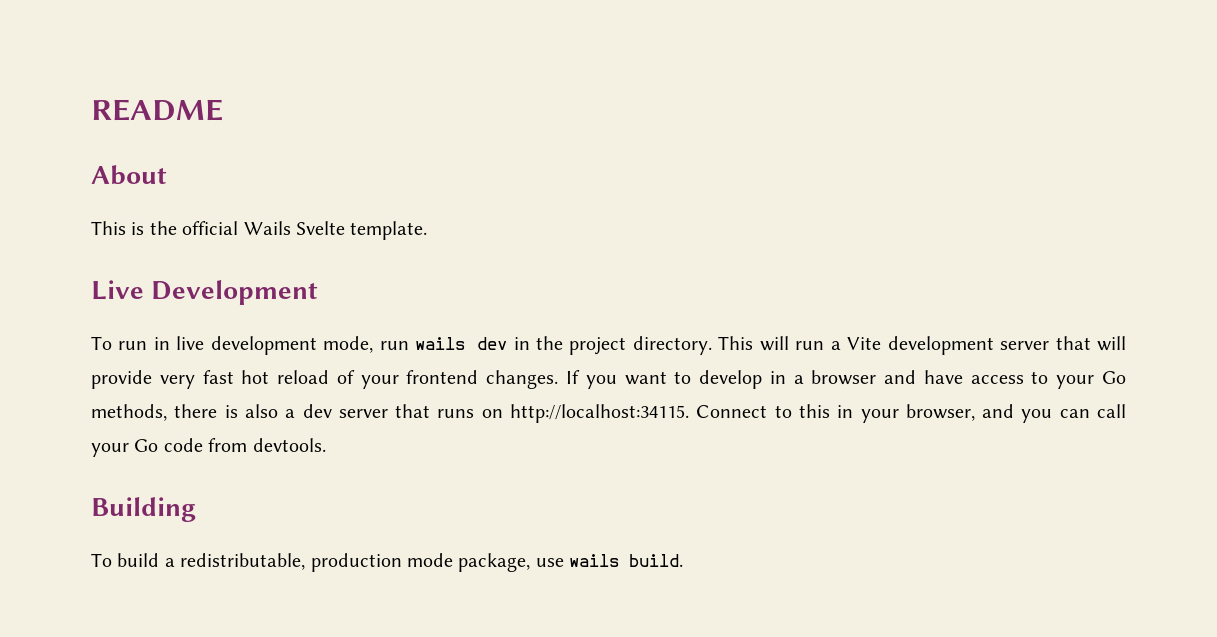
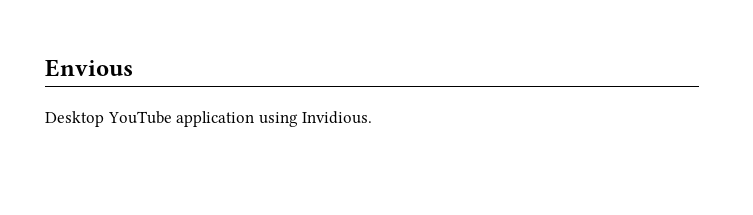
[91,99,223,121] [91,165,167,185] [91,221,428,240] [91,280,319,305] [91,336,1126,355] [91,370,1126,389] [91,404,1126,423] [91,438,326,457] [91,497,196,522] [91,553,684,572] README // About // This is the official Wails Svelte template. // Live Development // To run in live development mode, run wails dev in the project directory. This will run a Vite development server that will provide very fast hot reload of your frontend changes. If you want to develop in a browser and have access to your Go methods, there is also a dev server that runs on http://localhost:34115. Connect to this in your browser, and you can call your Go code from devtools. // Building // To build a redistributable, production mode package, use wails build. -> [45,59,133,77] [45,111,373,127] Envious // Desktop YouTube application using Invidious.

